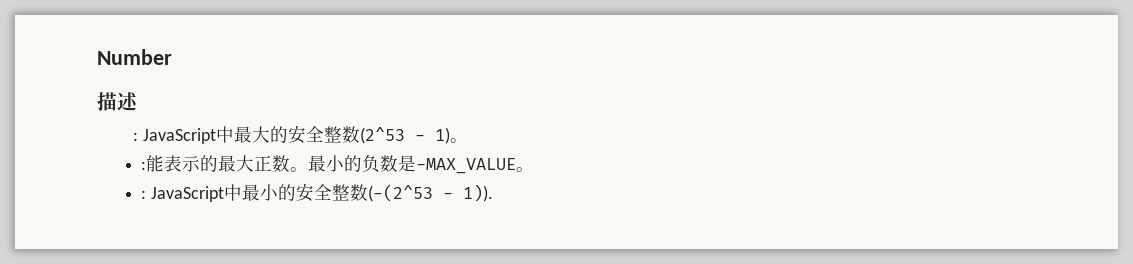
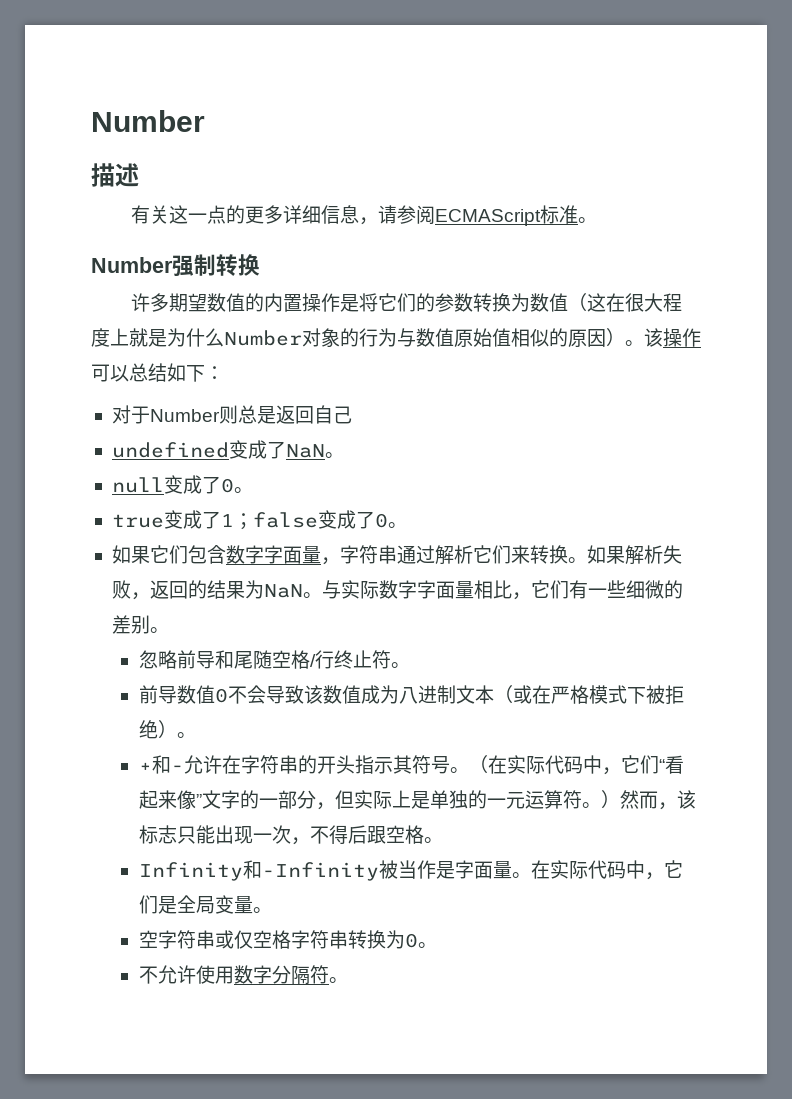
[132,125,468,144] [141,155,535,174] [141,183,493,202] : JavaScript中最大的安全整数(2^53 - 1)。 // :能表示的最大正数。最小的负数是-MAX_VALUE。 // : JavaScript中最小的安全整数(-(2^53 - 1)). -> [131,205,598,226] [91,254,260,277] [131,293,683,312] [91,328,701,347] [91,363,224,382] [111,405,352,424] [111,440,344,459] [111,475,253,494] [111,510,407,530] [111,545,682,565] [111,580,683,600] [111,615,169,634] [138,650,410,669] [138,685,684,705] [138,720,196,739] [138,755,684,775] [138,790,696,810] [138,825,443,845] [138,860,683,881] [138,895,272,914] [138,930,437,949] [138,965,348,985] 有关这一点的更多详细信息，请参阅ECMAScript标准。 // Number强制转换 // 许多期望数值的内置操作是将它们的参数转换为数值（这在很大程度上就是为什么Number对象的行为与数值原始值相似的原因）。该操作可以总结如下： // 对于Number则总是返回自己 // undefined变成了NaN。 // null变成了0。 // true变成了1；false变成了0。 // 如果它们包含数字字面量，字符串通过解析它们来转换。如果解析失败，返回的结果为NaN。与实际数字字面量相比，它们有一些细微的差别。 // 忽略前导和尾随空格/行终止符。 // 前导数值0不会导致该数值成为八进制文本（或在严格模式下被拒绝）。 // +和-允许在字符串的开头指示其符号。（在实际代码中，它们“看起来像”文字的一部分，但实际上是单独的一元运算符。）然而，该标志只能出现一次，不得后跟空格。 // Infinity和-Infinity被当作是字面量。在实际代码中，它们是全局变量。 // 空字符串或仅空格字符串转换为0。 // 不允许使用数字分隔符。

